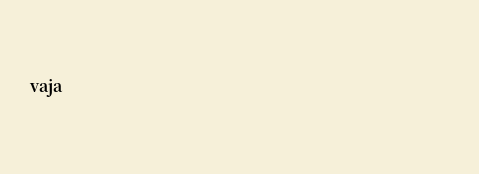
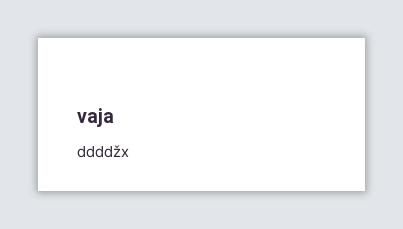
(63, 88) none -> [77,145,129,158] // ddddžx

